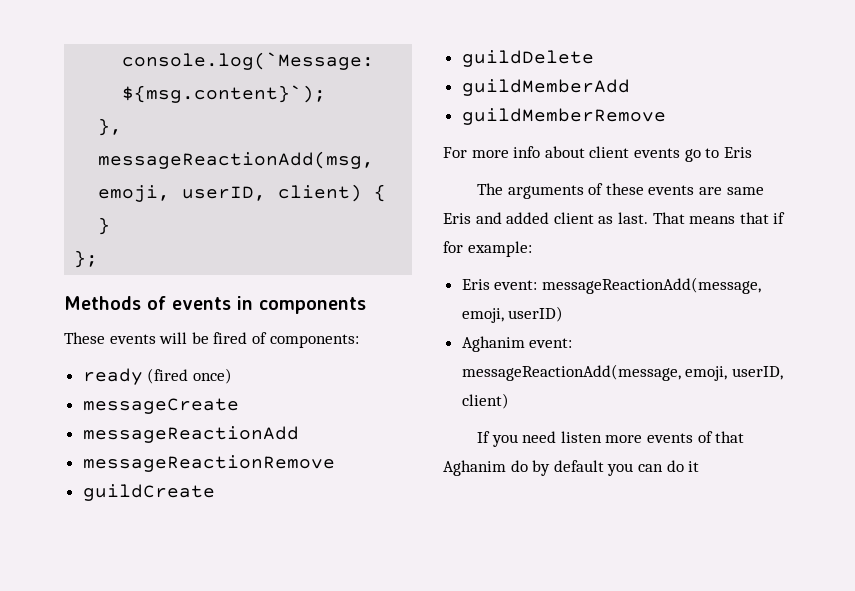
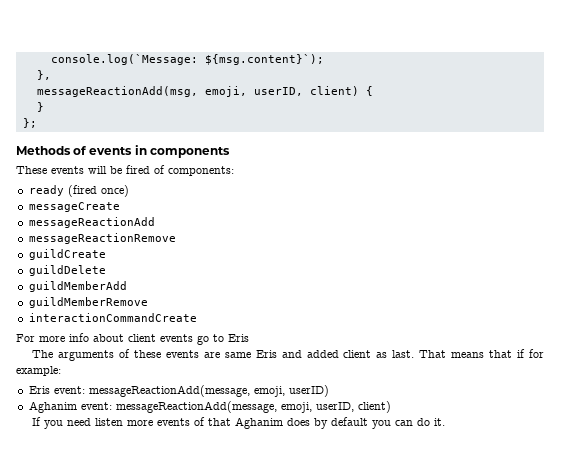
(666, 116) none -> [28,313,197,322] // interactionCommandCreate
[510,460,528,472] do -> [287,418,311,426] does
[688,461,700,472] it -> [434,418,446,426] it.

